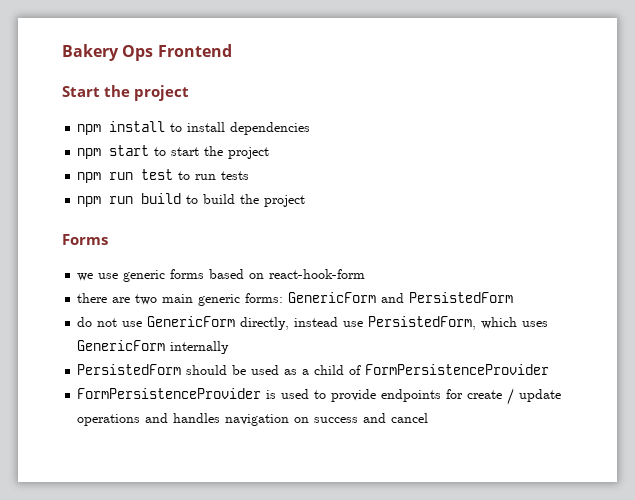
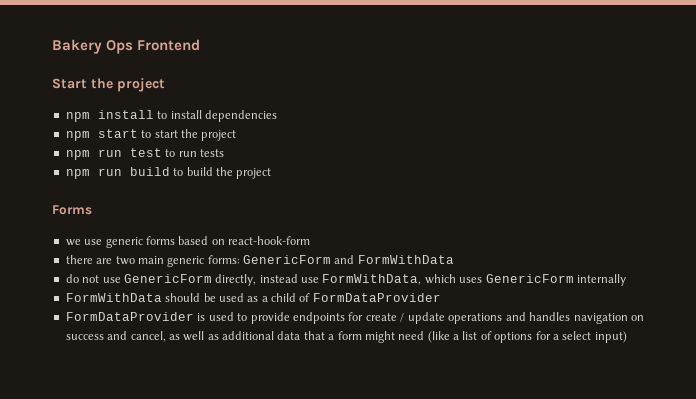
[409,292,514,303] PersistedForm -> [357,255,454,264] FormWithData
[368,316,477,330] PersistedForm, -> [322,274,422,285] FormWithData,
[77,364,182,375] PersistedForm -> [65,293,162,302] FormWithData
[365,364,550,375] [77,388,262,399] FormPersistenceProvider // FormPersistenceProvider -> [312,293,441,302] [65,312,194,321] FormDataProvider // FormDataProvider
[391,413,429,423] cancel -> [130,331,627,343] cancel, as well as additional data that a form might need (like a list of options for a select input)

